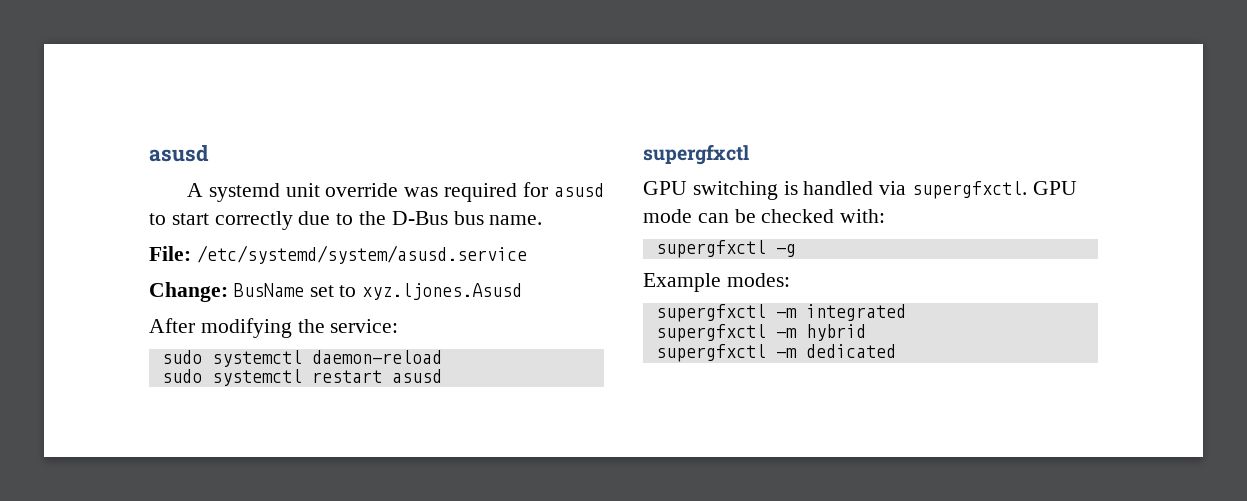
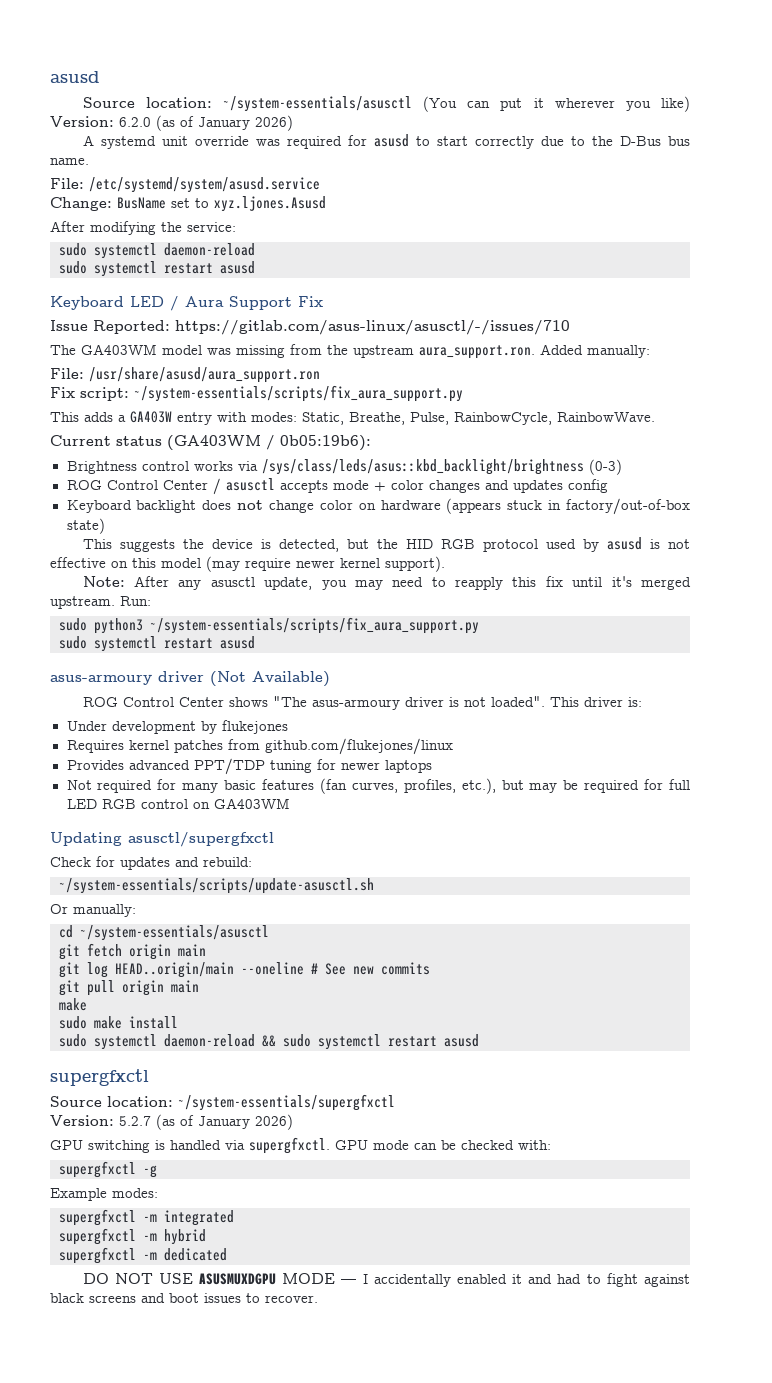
[149,145,209,162] asusd -> [50,71,100,83] [82,96,690,112] [50,115,293,131] asusd // Source location: ~/system-essentials/asusctl (You can put it wherever you like) Version: 6.2.0 (as of January 2026)
[643,144,749,165] supergfxctl -> [50,296,323,311] [50,320,570,335] [50,344,650,359] [50,367,320,383] [50,385,463,402] [50,411,655,425] [50,435,371,451] [66,459,622,475] [66,478,608,495] [66,498,691,515] [66,518,105,534] [82,537,691,552] [50,556,445,572] [82,576,692,590] [50,596,151,609] [59,617,479,634] [59,636,255,652] [50,671,330,687] [82,696,642,710] [66,720,288,734] [66,738,453,755] [66,758,432,775] [66,778,690,794] [66,798,290,809] [50,832,274,847] [50,856,252,870] [59,878,374,894] [50,904,136,917] [59,925,269,941] [59,943,206,960] [59,962,430,978] [59,980,199,996] [59,998,87,1011] [59,1016,178,1029] [59,1034,479,1050] [50,1069,149,1086] [50,1094,395,1111] [50,1114,293,1130] Keyboard LED / Aura Support Fix // Issue Reported: https://gitlab.com/asus-linux/asusctl/-/issues/710 // The GA403WM model was missing from the upstream aura_support.ron. Added manually: // File: /usr/share/asusd/aura_support.ron // Fix script: ~/system-essentials/scripts/fix_aura_support.py // This adds a GA403W entry with modes: Static, Breathe, Pulse, RainbowCycle, RainbowWave. // Current status (GA403WM / 0b05:19b6): // Brightness control works via /sys/class/leds/asus::kbd_backlight/brightness (0-3) // ROG Control Center / asusctl accepts mode + color changes and updates config // Keyboard backlight does not change color on hardware (appears stuck in factory/out-of-box state) // This suggests the device is detected, but the HID RGB protocol used by asusd is not effective on this model (may require newer kernel support). // Note: After any asusctl update, you may need to reapply this fix until it's merged upstream. Run: // sudo python3 ~/system-essentials/scripts/fix_aura_support.py // sudo systemctl restart asusd // asus-armoury driver (Not Available) // ROG Control Center shows "The asus-armoury driver is not loaded". This driver is: // Under development by flukejones // Requires kernel patches from github.com/flukejones/linux // Provides advanced PPT/TDP tuning for newer laptops // Not required for many basic features (fan curves, profiles, etc.), but may be required for full LED RGB control on GA403WM // Updating asusctl/supergfxctl // Check for updates and rebuild: // ~/system-essentials/scripts/update-asusctl.sh // Or manually: // cd ~/system-essentials/asusctl // git fetch origin main // git log HEAD..origin/main --oneline # See new commits // git pull origin main // make // sudo make install // sudo systemctl daemon-reload && sudo systemctl restart asusd // supergfxctl // Source location: ~/system-essentials/supergfxctl // Version: 5.2.7 (as of January 2026)
(896, 351) none -> [82,1273,690,1287] [50,1293,318,1303] // DO NOT USE ASUSMUXDGPU MODE — I accidentally enabled it and had to fight against black screens and boot issues to recover.

